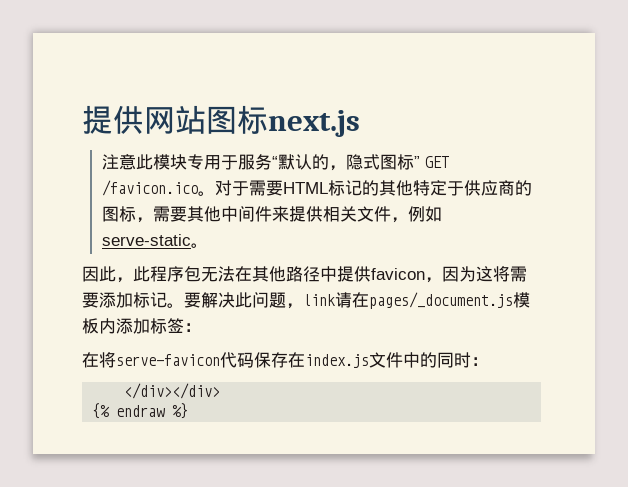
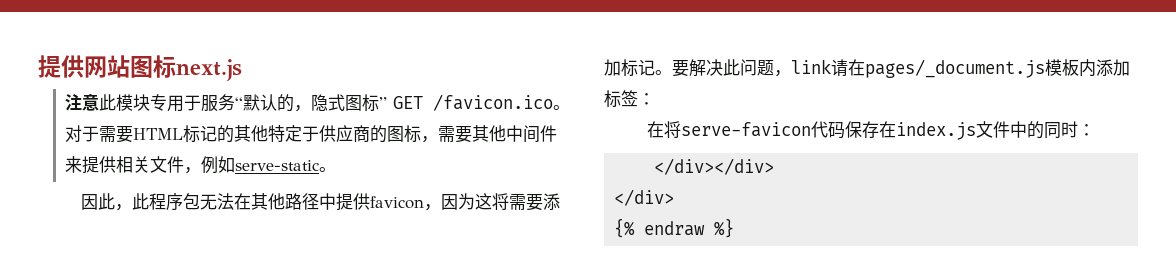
(221, 391) none -> [614,189,675,206] // </div>

